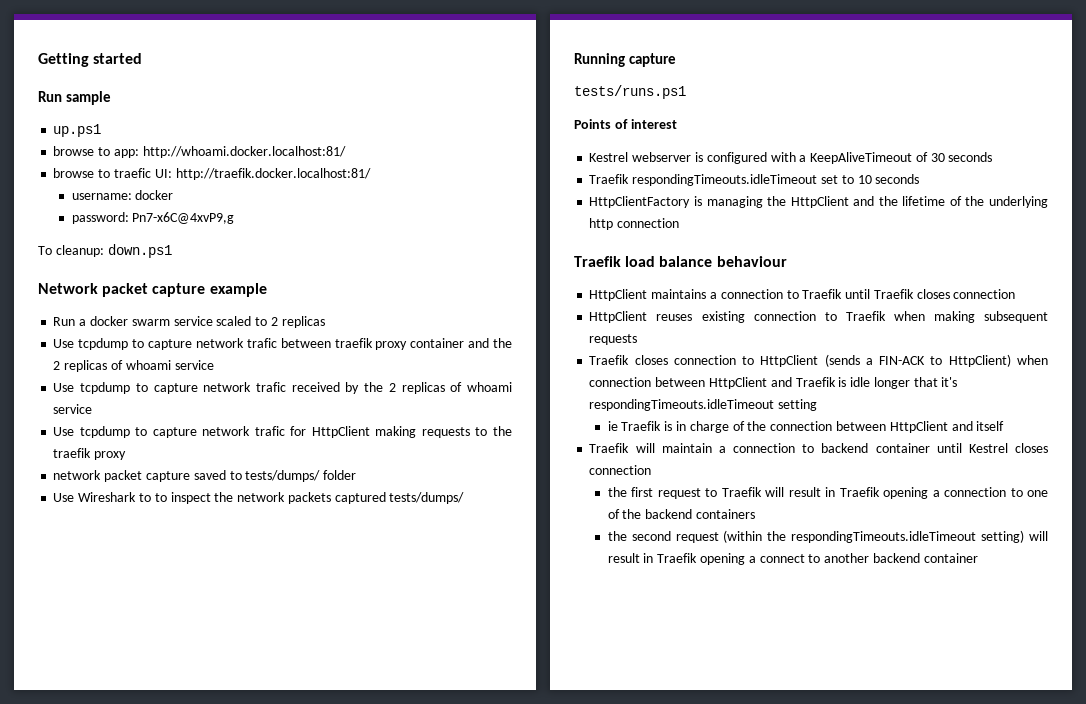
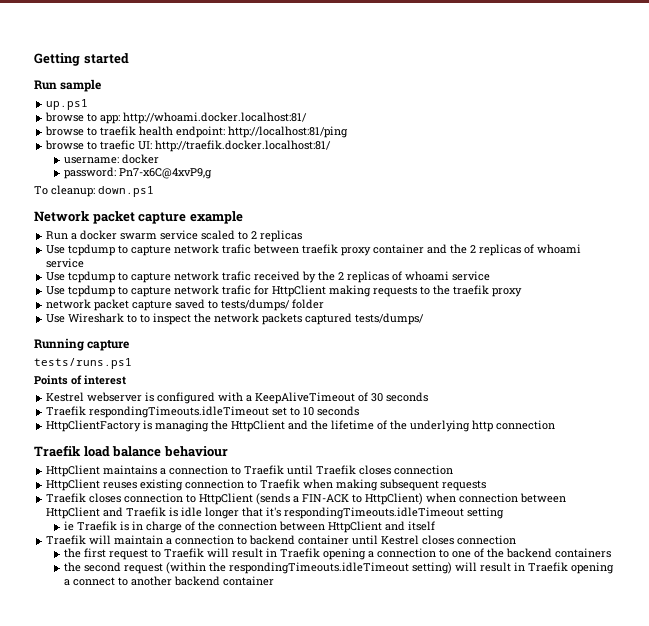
(346, 152) none -> [45,126,349,138] // browse to traefik health endpoint: http://localhost:81/ping

